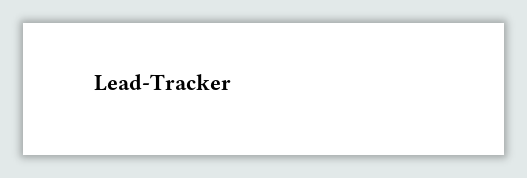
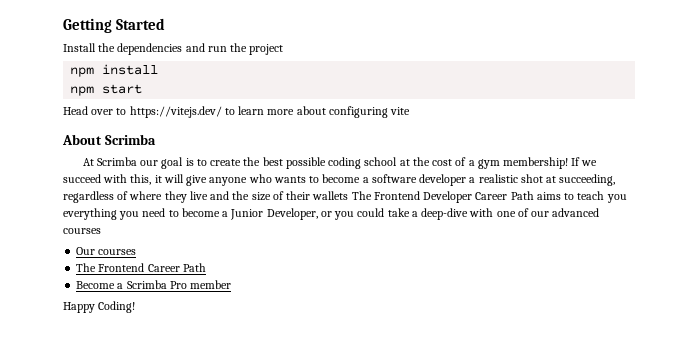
[94,74,231,91] Lead-Tracker -> [63,18,166,33] [63,43,284,55] [70,64,159,77] [70,84,143,96] [63,106,411,118] [62,134,156,145] [82,157,598,169] [63,174,616,186] [63,191,627,203] [63,208,600,220] [63,228,101,234] [76,247,137,255] [76,263,206,272] [76,280,232,289] [63,301,136,313] Getting Started // Install the dependencies and run the project // npm install // npm start // Head over to https://vitejs.dev/ to learn more about configuring vite // About Scrimba // At Scrimba our goal is to create the best possible coding school at the cost of a gym membership! If we succeed with this, it will give anyone who wants to become a software developer a realistic shot at succeeding, regardless of where they live and the size of their wallets The Frontend Developer Career Path aims to teach you everything you need to become a Junior Developer, or you could take a deep-dive with one of our advanced courses // Our courses // The Frontend Career Path // Become a Scrimba Pro member // Happy Coding!

